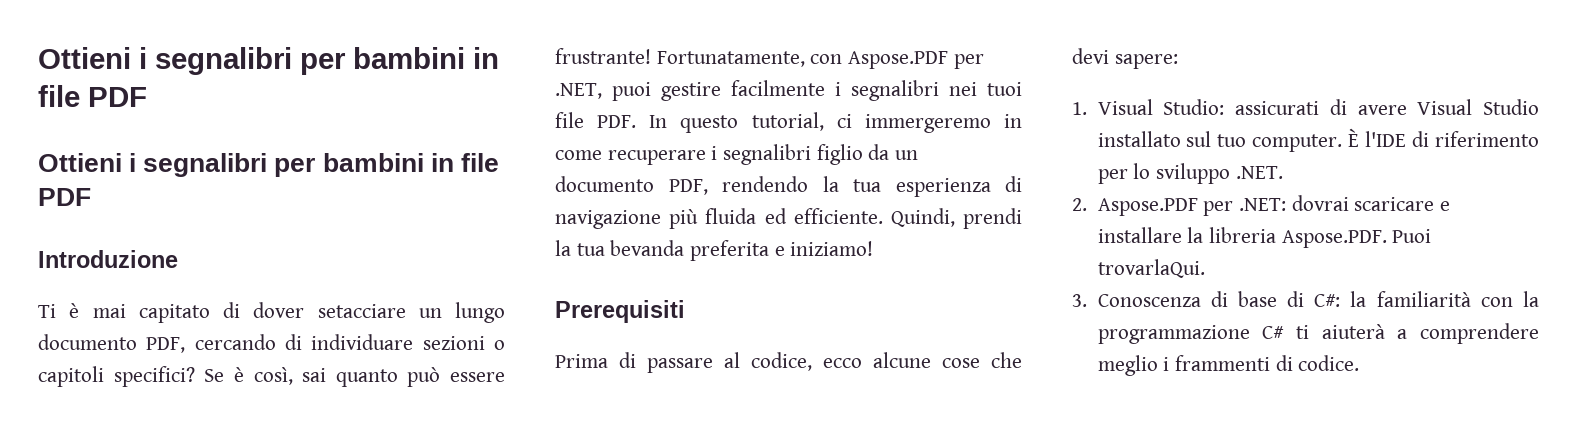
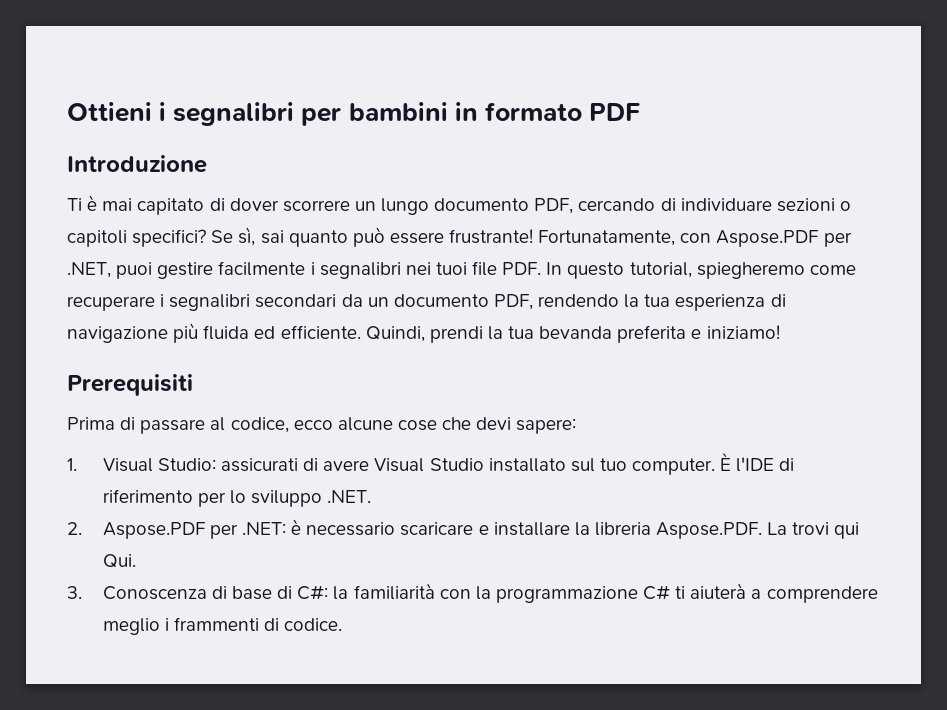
[38,47,499,75] [38,85,147,107] [38,153,499,177] Ottieni i segnalibri per bambini in file PDF // Ottieni i segnalibri per bambini in file -> [67,102,582,126] Ottieni i segnalibri per bambini in formato
[317,304,406,318] setacciare -> [282,200,350,212] scorrere
[233,367,293,385] è così, -> [238,227,256,246] sì,
[836,114,1022,133] ci immergeremo in -> [696,262,805,279] spiegheremo
[816,144,863,165] figlio -> [255,294,337,308] secondari
[1291,195,1349,211] dovrai -> [291,519,396,536] è necessario
[1392,229,1432,243] [1097,259,1205,278] Puoi trovarlaQui. -> [767,522,860,539] [102,554,136,568] La trovi qui Qui.

